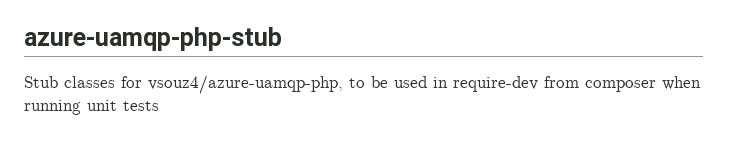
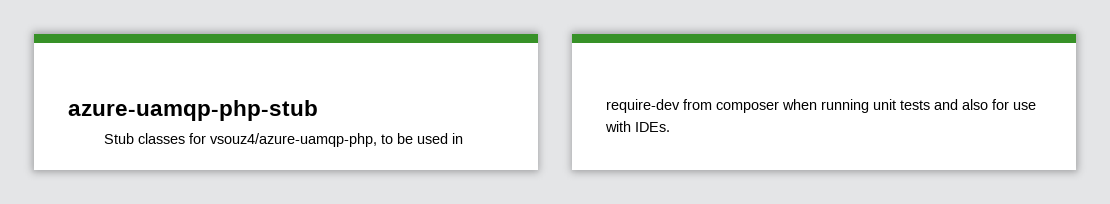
(159, 106) none -> [934,99,1036,110] [605,121,670,132] and also for use with IDEs.

